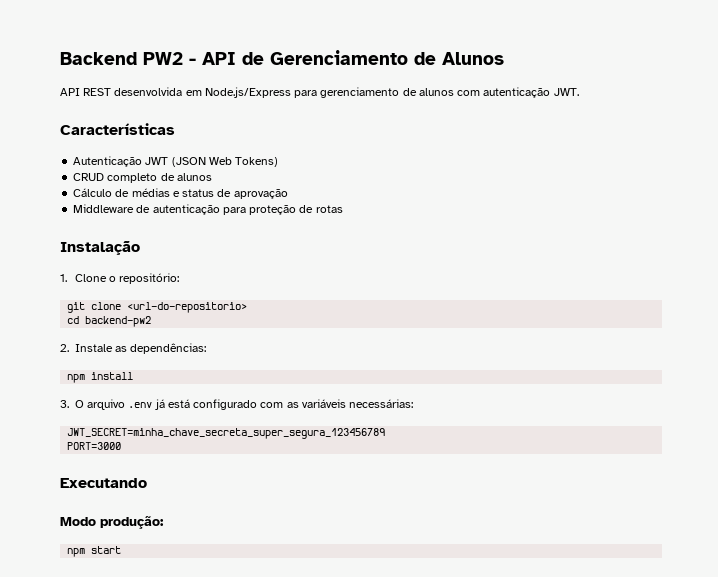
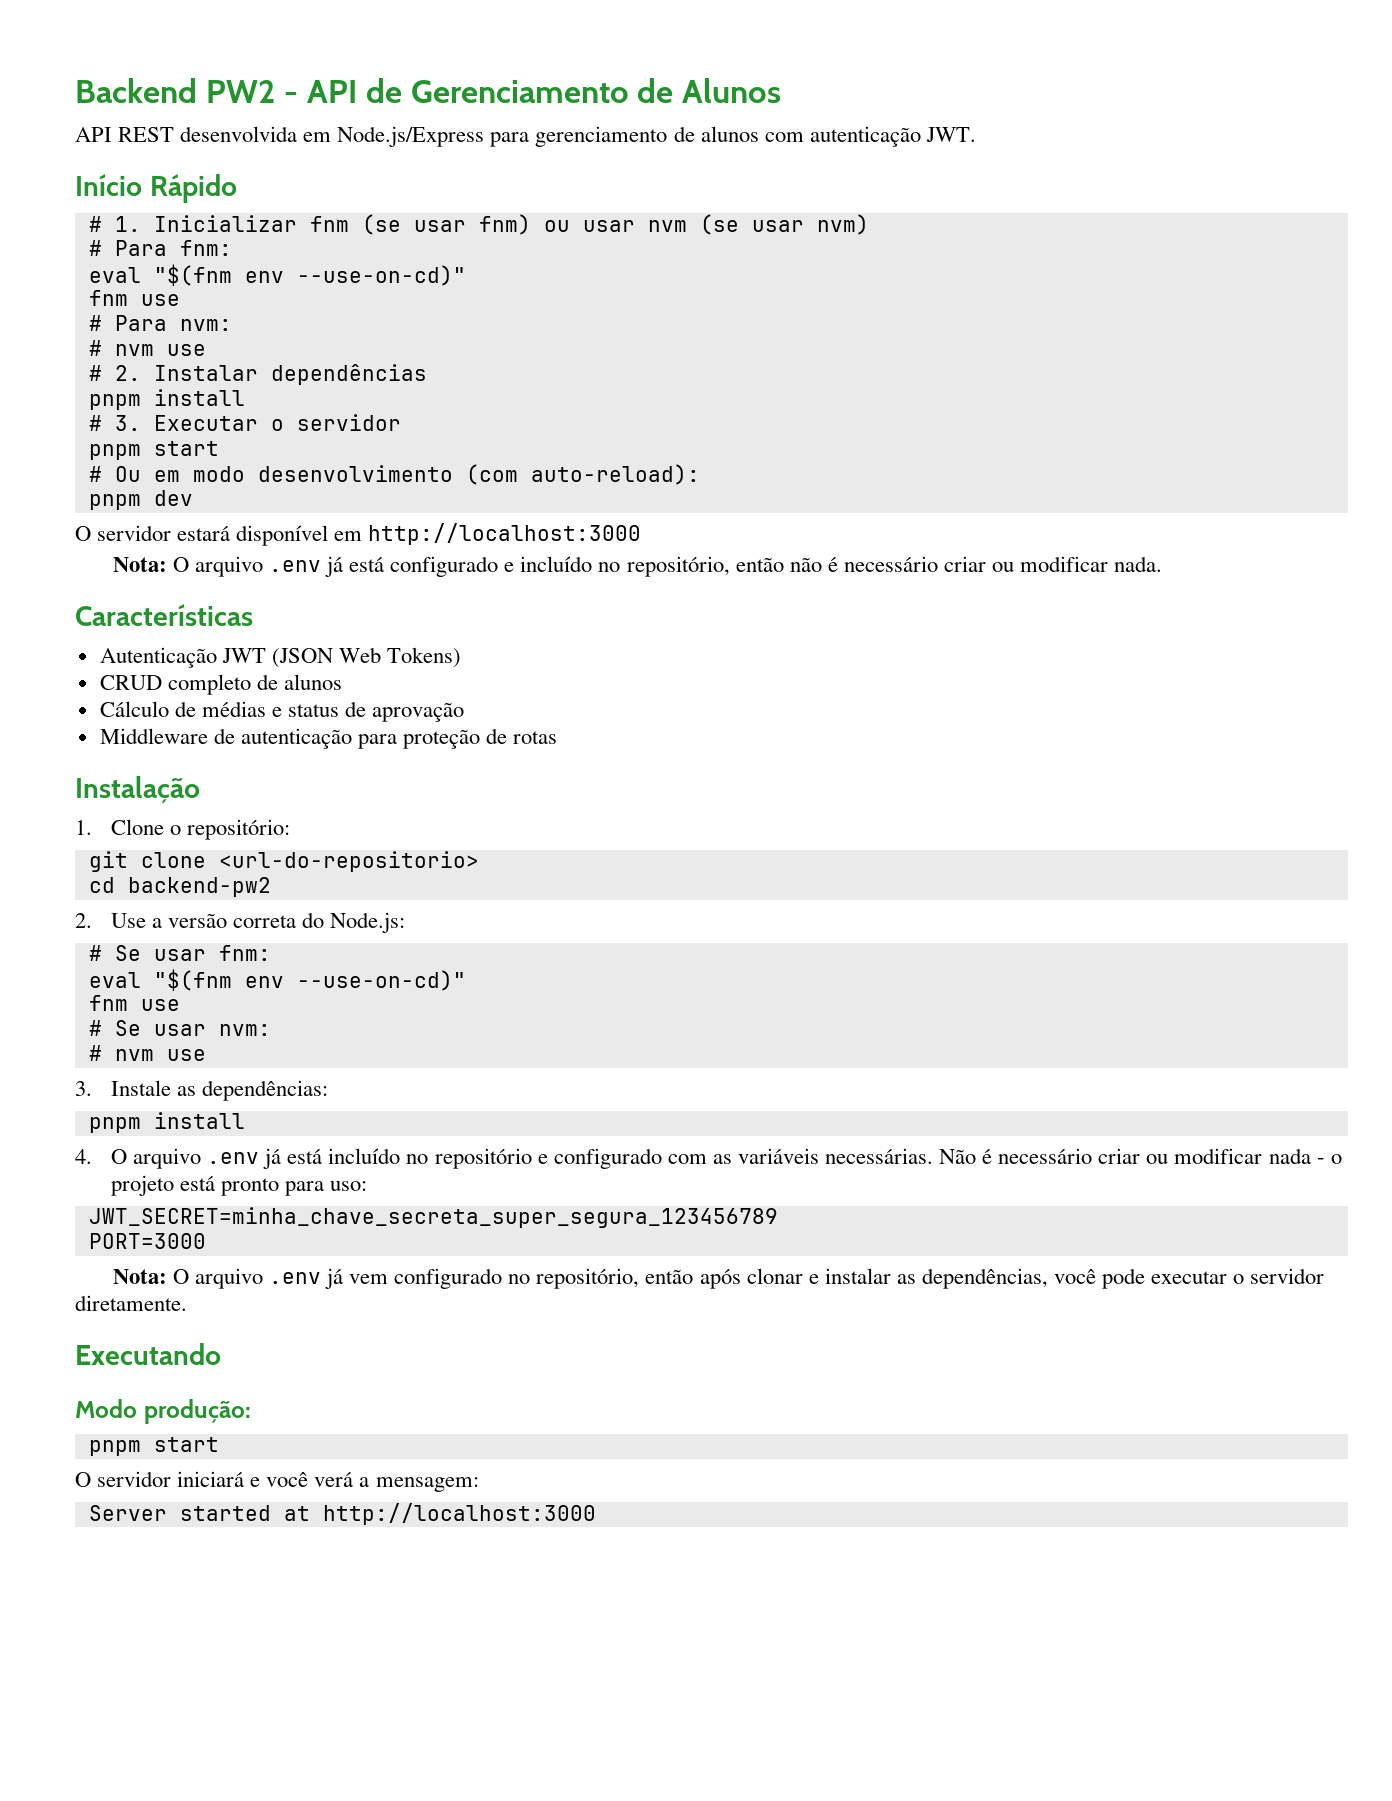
(579, 92) none -> [75,174,237,203] [88,214,869,235] [88,240,232,256] [88,264,466,286] [88,290,180,306] [88,315,232,331] [88,340,206,356] [88,364,427,385] [88,389,245,410] [88,414,401,431] [88,441,219,460] [88,464,700,485] [88,490,193,510] [75,523,642,546] [112,556,1163,577] // Início Rápido // # 1. Inicializar fnm (se usar fnm) ou usar nvm (se usar nvm) // # Para fnm: // eval "$(fnm env --use-on-cd)" // fnm use // # Para nvm: // # nvm use // # 2. Instalar dependências // pnpm install // # 3. Executar o servidor // pnpm start // # Ou em modo desenvolvimento (com auto-reload): // pnpm dev // O servidor estará disponível em http://localhost:3000 // Nota: O arquivo .env já está configurado e incluído no repositório, então não é necessário criar ou modificar nada.
(69, 348) none -> [111,912,406,933] [88,945,271,961] [88,969,466,991] [88,995,180,1011] [88,1020,271,1036] [88,1045,206,1061] [75,1081,92,1096] Use a versão correta do Node.js: // # Se usar fnm: // eval "$(fnm env --use-on-cd)" // fnm use // # Se usar nvm: // # nvm use // 3.
[67,372,134,383] [60,399,414,410] [67,428,386,439] [67,442,122,450] npm install // 3. O arquivo .env já está configurado com as variáveis necessárias: // JWT_SECRET=minha_chave_secreta_super_segura_123456789 // PORT=3000 -> [88,1112,245,1133] [75,1148,1342,1169] [111,1175,368,1196] [88,1207,778,1228] [88,1233,206,1249] [112,1268,1325,1289] [75,1295,187,1311] pnpm install // 4. O arquivo .env já está incluído no repositório e configurado com as variáveis necessárias. Não é necessário criar ou modificar nada - o projeto está pronto para uso: // JWT_SECRET=minha_chave_secreta_super_segura_123456789 // PORT=3000 // Nota: O arquivo .env já vem configurado no repositório, então após clonar e instalar as dependências, você pode executar o servidor diretamente.
[67,546,122,557] npm start -> [88,1437,219,1456] [75,1471,479,1492] [88,1503,596,1525] pnpm start // O servidor iniciará e você verá a mensagem: // Server started at http://localhost:3000

